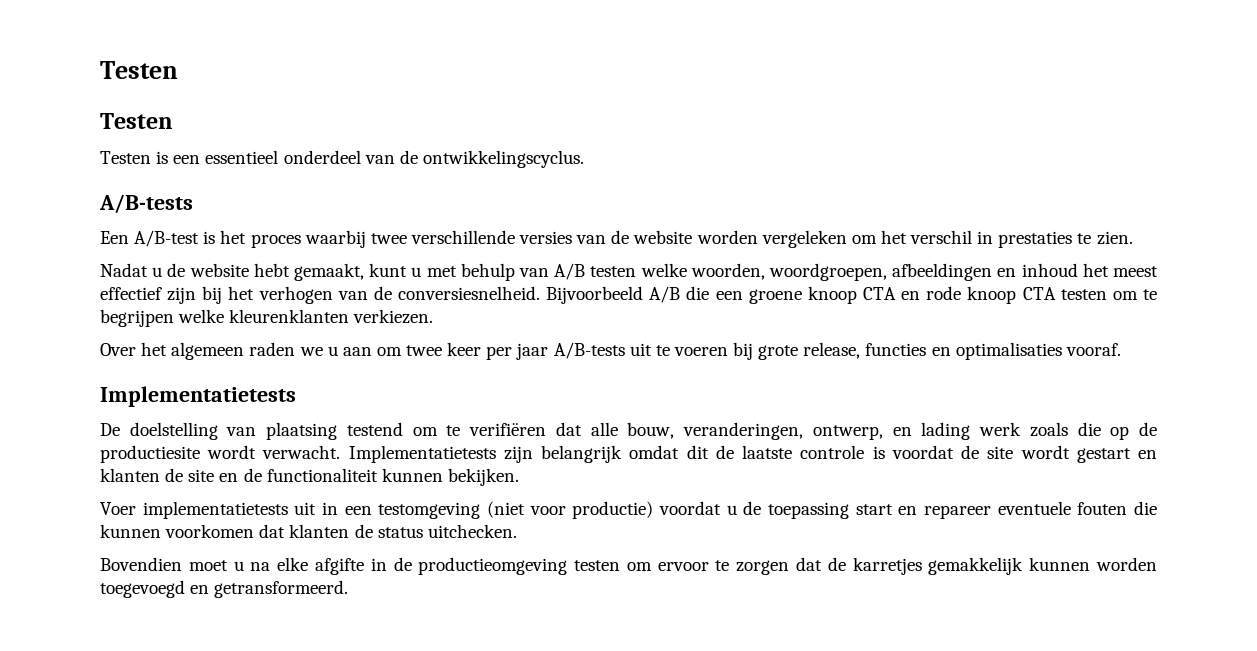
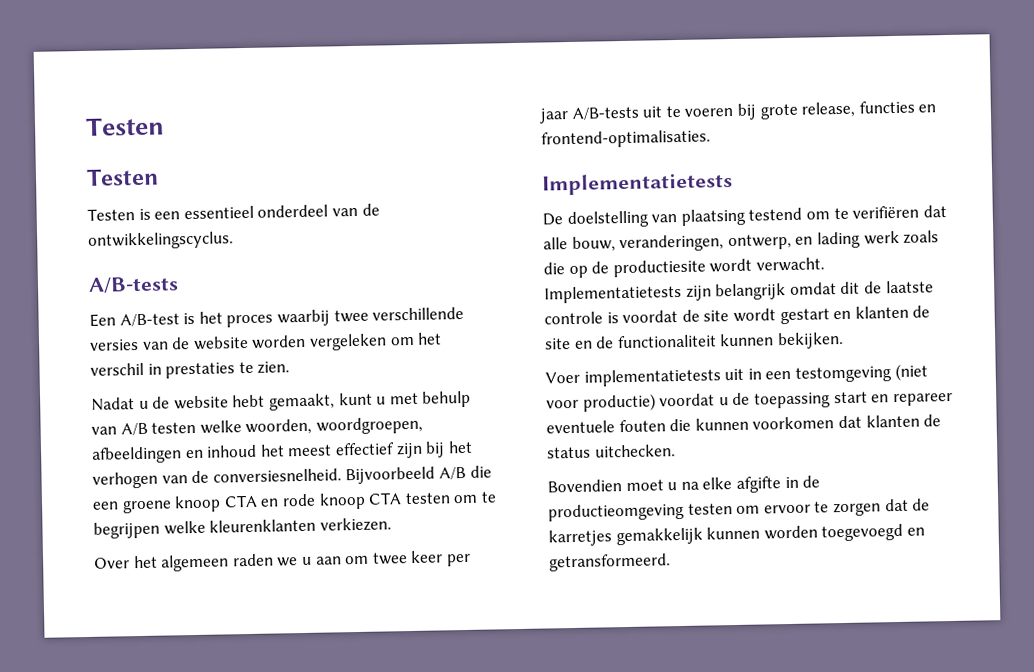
[955,342,1121,360] optimalisaties vooraf. -> [541,129,711,149] frontend-optimalisaties.

